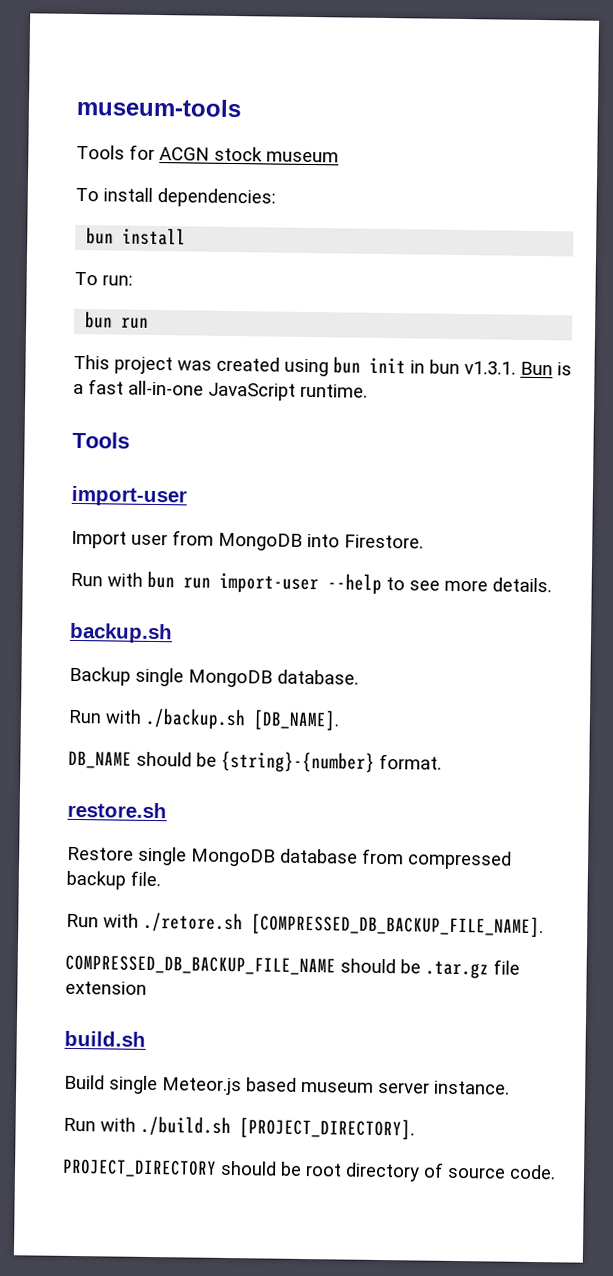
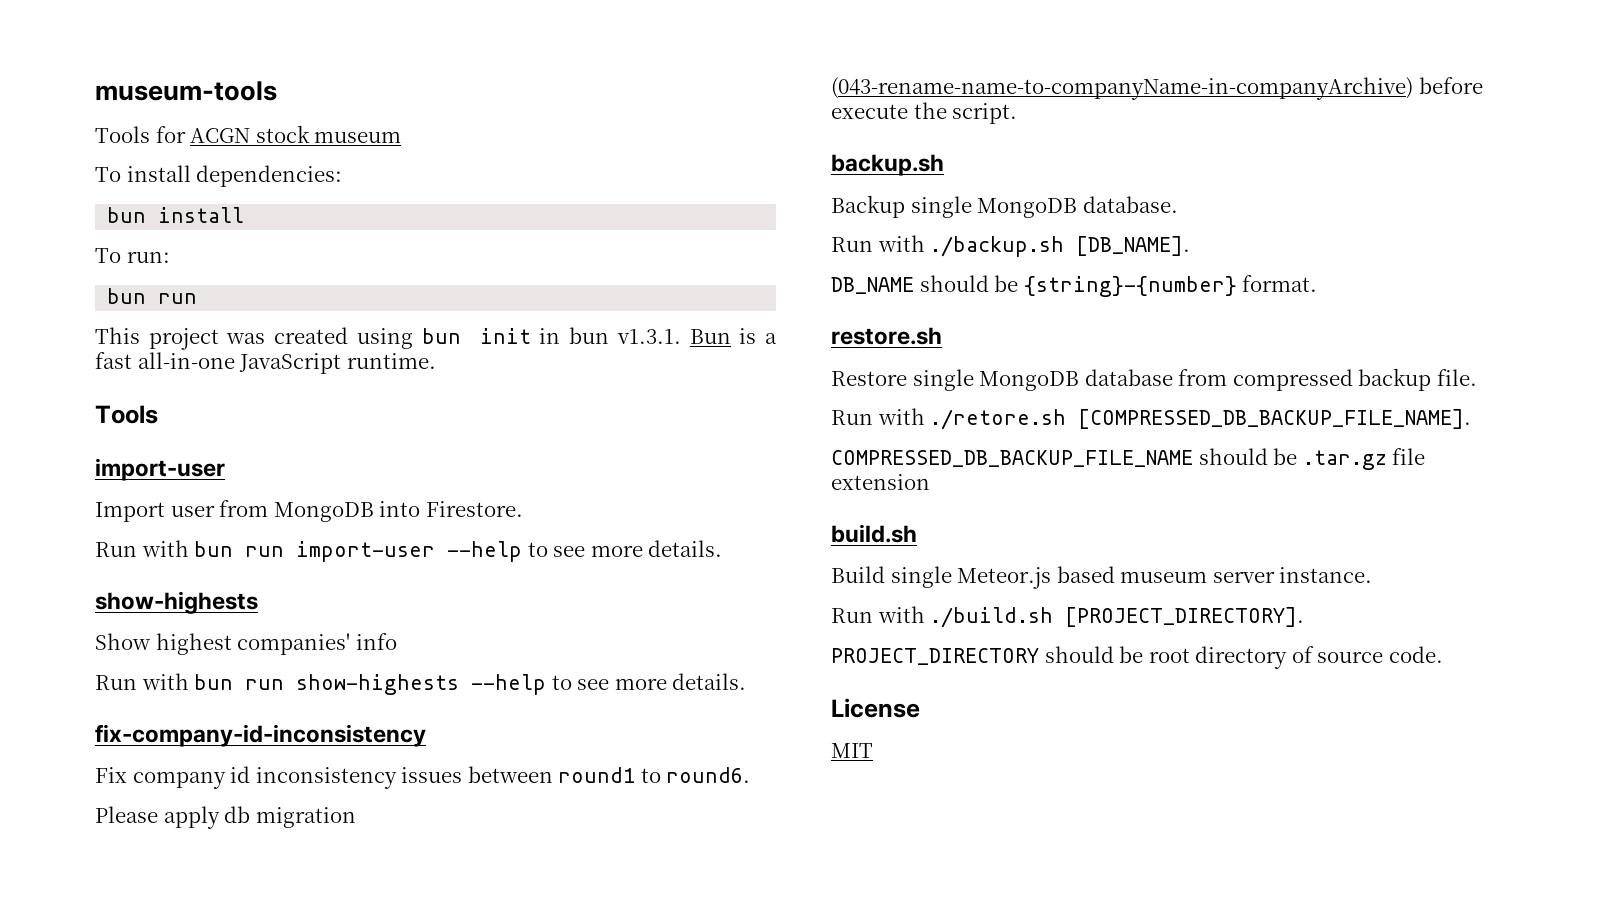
(552, 585) none -> [95,591,258,614] [95,633,397,655] [95,673,747,695] [95,724,426,747] [95,766,751,789] [95,806,356,829] [831,77,1483,100] [831,102,1018,124] // show-highests // Show highest companies' info // Run with bun run show-highests --help to see more details. // fix-company-id-inconsistency // Fix company id inconsistency issues between round1 to round6. // Please apply db migration (043-rename-name-to-companyName-in-companyArchive) before execute the script.
(556, 1172) none -> [831,698,920,718] [831,743,873,758] // License // MIT

